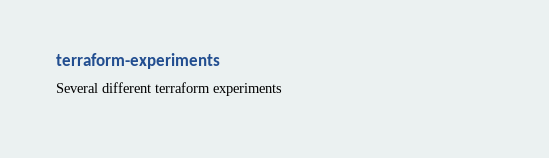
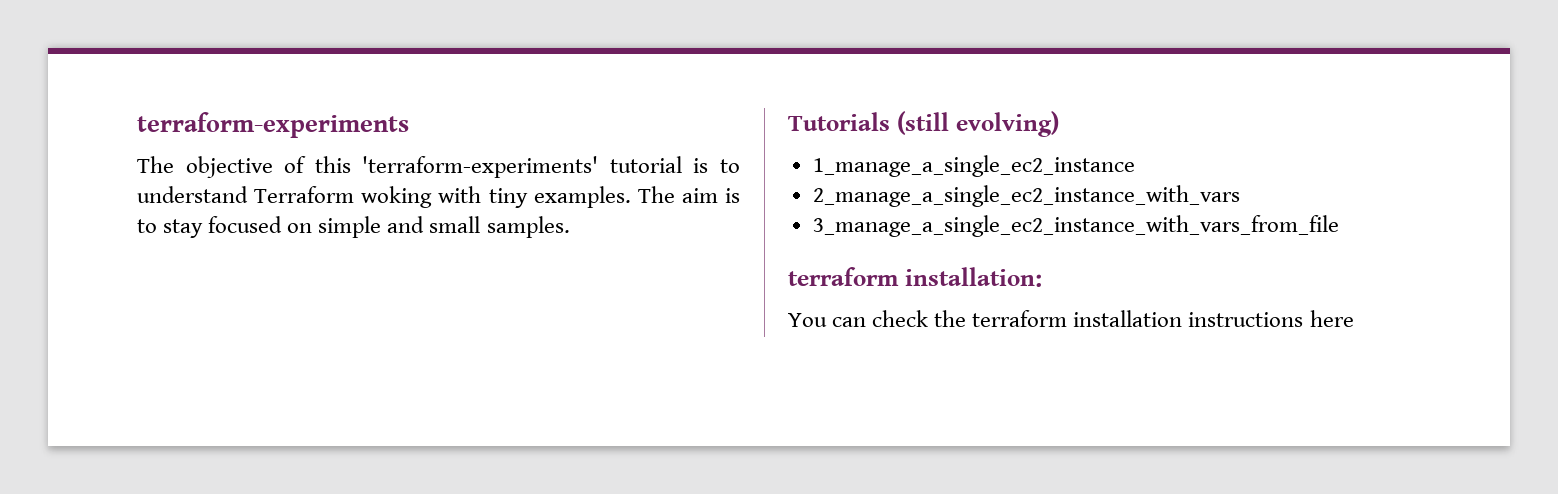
[56,82,282,96] Several different terraform experiments -> [137,156,740,178] [137,186,740,208] [137,216,570,238] [788,111,1059,137] [812,155,1135,177] [812,185,1240,207] [812,215,1339,237] [788,267,1042,287] [788,310,1354,327] The objective of this 'terraform-experiments' tutorial is to understand Terraform woking with tiny examples. The aim is to stay focused on simple and small samples. // Tutorials (still evolving) // 1_manage_a_single_ec2_instance // 2_manage_a_single_ec2_instance_with_vars // 3_manage_a_single_ec2_instance_with_vars_from_file // terraform installation: // You can check the terraform installation instructions here

